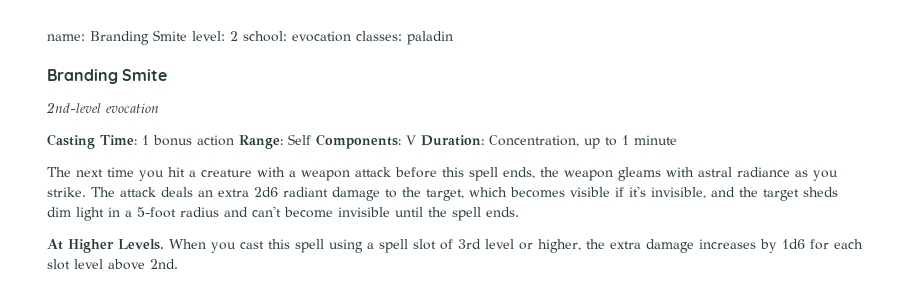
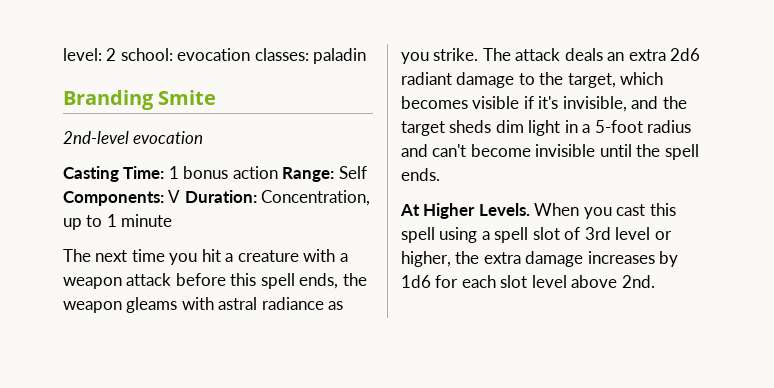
[47,30,187,45] name: Branding Smite -> (63, 54) none

